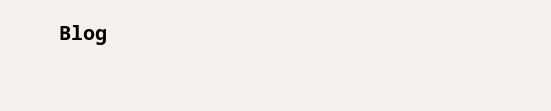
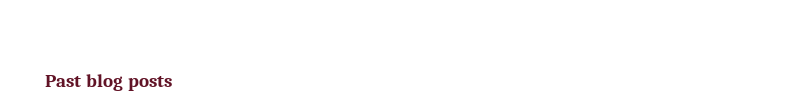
[59,25,107,45] Blog -> [45,74,173,91] Past blog posts

